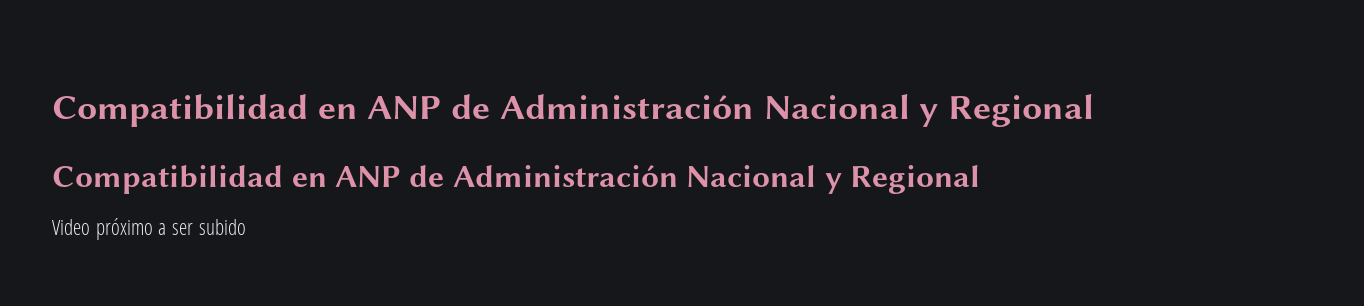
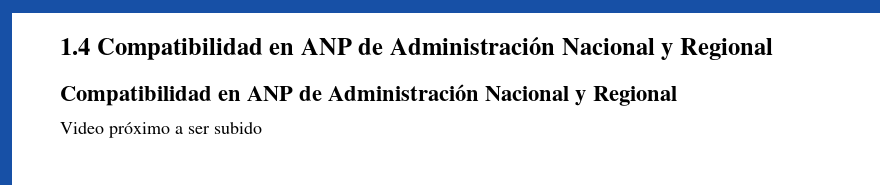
(52, 110) none -> [60,38,90,55] 1.4

